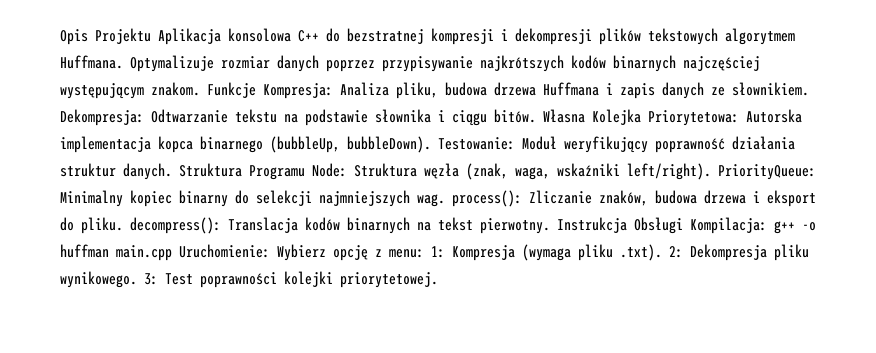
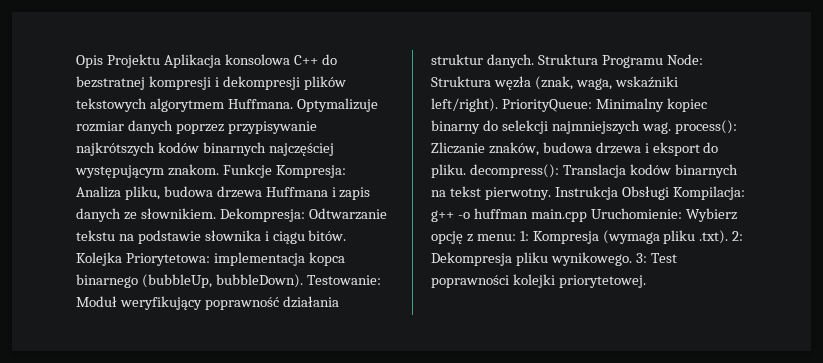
[543,109,585,123] Własna -> (347, 235) none
[746,109,802,123] Autorska -> (210, 259) none

